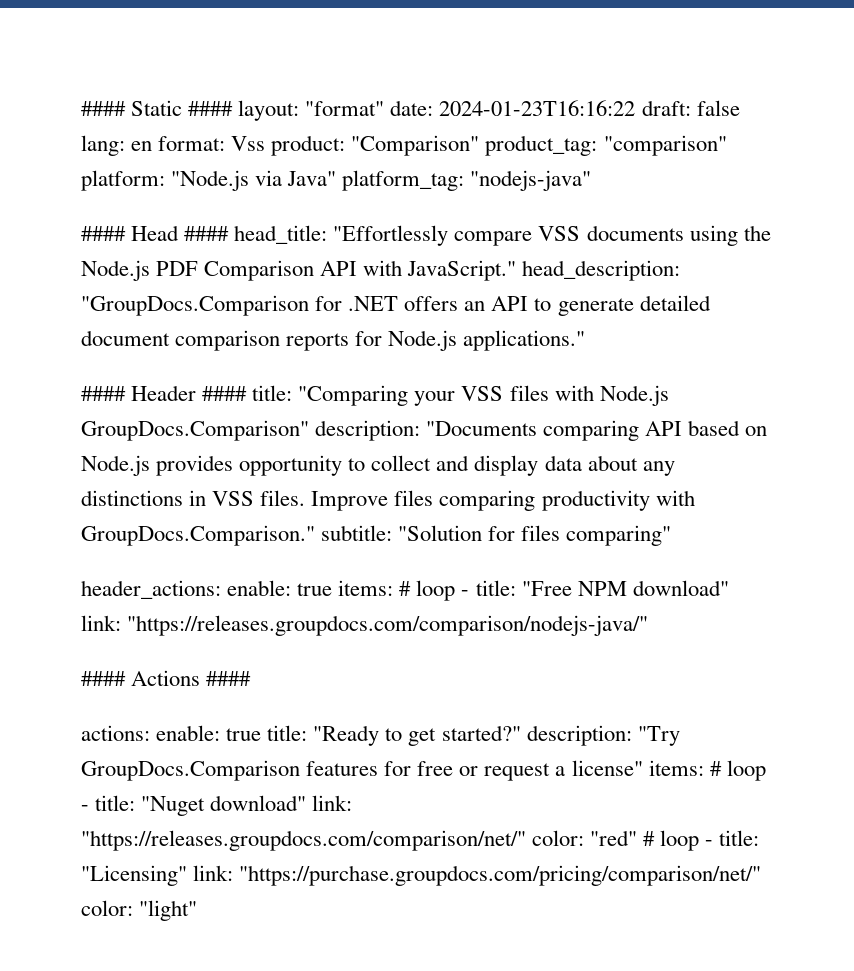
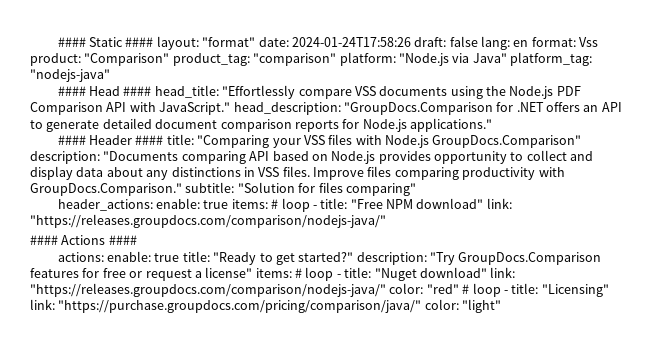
[439,100,636,116] 2024-01-23T16:16:22 -> [291,37,411,47] 2024-01-24T17:58:26
[81,830,526,851] "https://releases.groupdocs.com/comparison/net/" -> [30,283,386,297] "https://releases.groupdocs.com/comparison/nodejs-java/"
[239,865,762,886] "https://purchase.groupdocs.com/pricing/comparison/net/" -> [58,300,422,313] "https://purchase.groupdocs.com/pricing/comparison/java/"

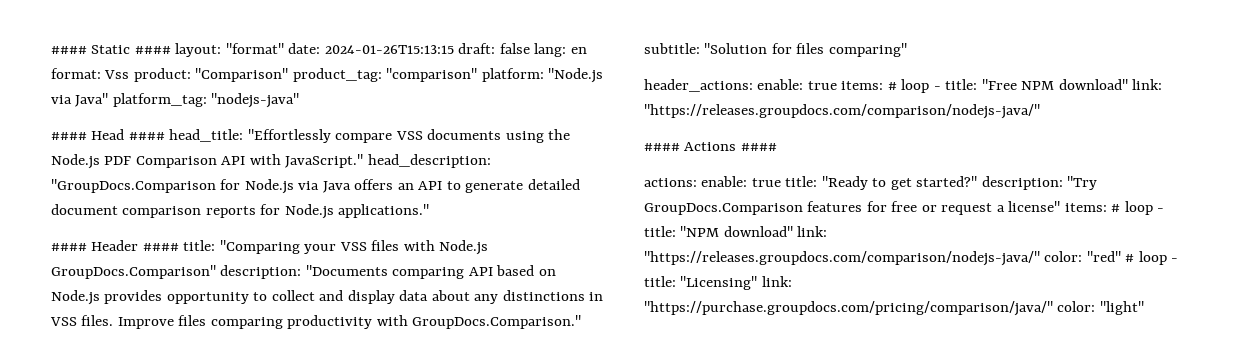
[291,37,411,47] 2024-01-24T17:58:26 -> [324,45,454,54] 2024-01-26T15:13:15
[516,102,544,112] .NET -> [244,179,351,194] Node.js via Java
[374,268,417,281] "Nuget -> [680,226,720,237] "NPM

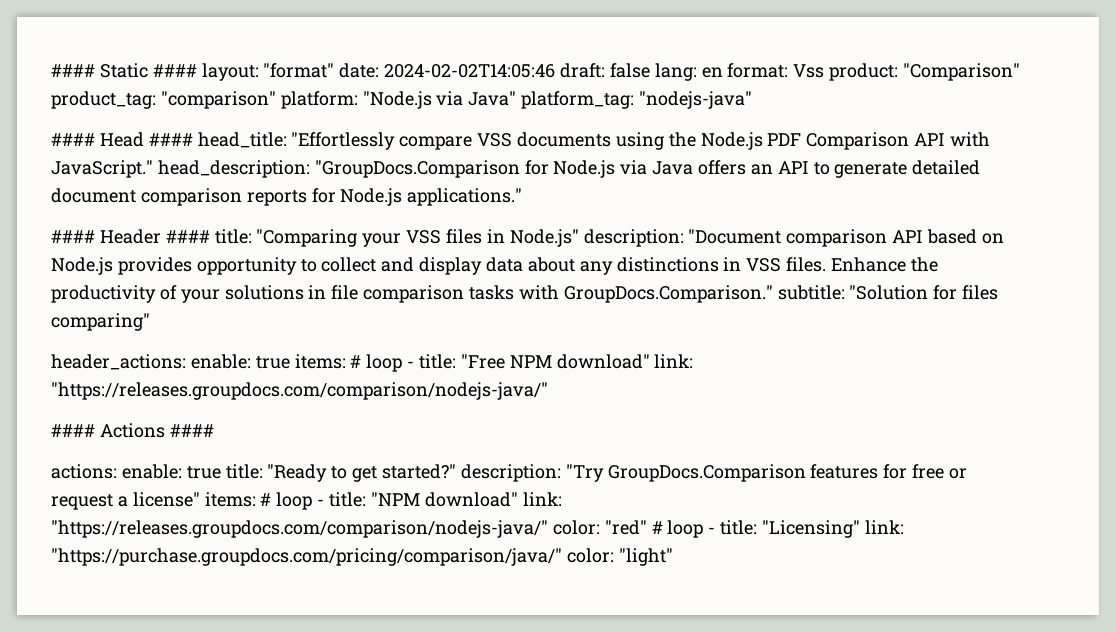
[324,45,454,54] 2024-01-26T15:13:15 -> [384,64,556,78] 2024-02-02T14:05:46
[403,240,489,255] [51,265,465,279] with Node.js GroupDocs.Comparison" description: "Documents comparing -> [486,229,888,247] in Node.js" description: "Document comparison
[117,315,373,329] Improve files comparing productivity -> [831,257,938,272] [51,285,515,303] Enhance the productivity of your solutions in file comparison tasks

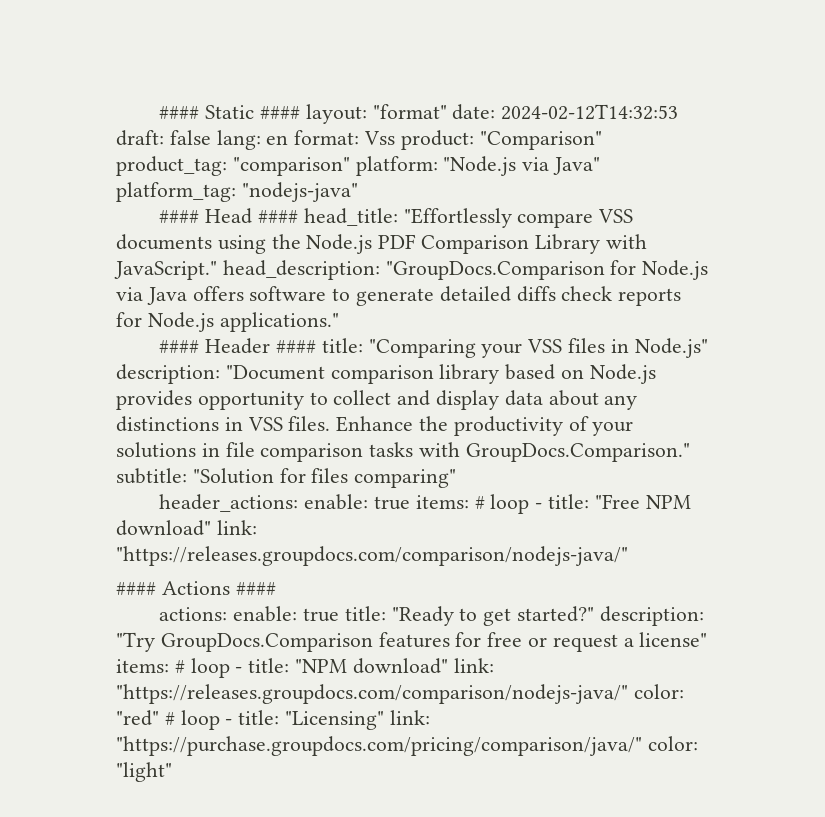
[384,64,556,78] 2024-02-02T14:05:46 -> [501,104,679,120] 2024-02-12T14:32:53
[914,133,946,146] API -> [534,234,600,254] Library
[750,161,809,175] an API -> [249,286,327,301] software
[51,188,242,206] document comparison -> [516,286,613,302] diffs check
[892,230,924,243] API -> [439,364,500,384] library

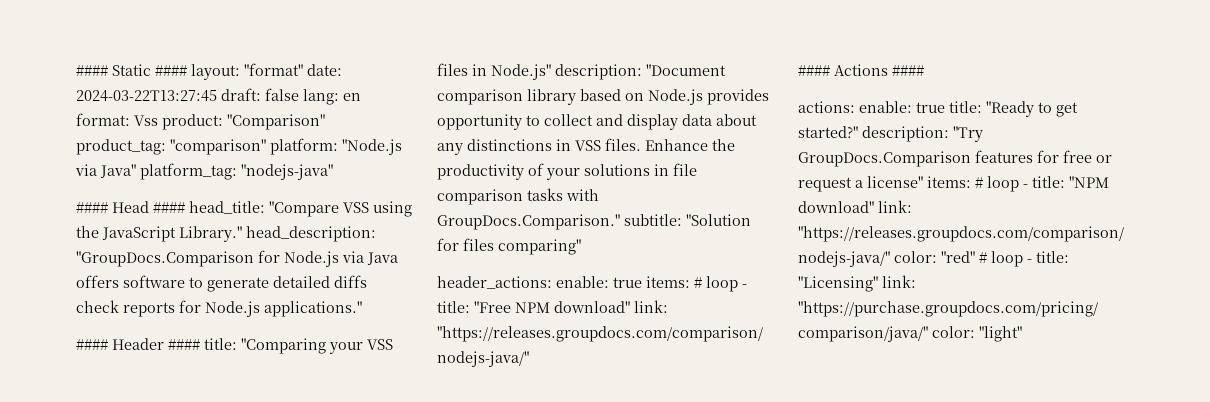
[501,104,679,120] 2024-02-12T14:32:53 -> [76,90,217,102] 2024-03-22T13:27:45
[403,208,634,228] [116,234,647,254] [114,261,217,280] "Effortlessly compare VSS documents using the Node.js PDF Comparison Library with JavaScript." -> [269,201,412,217] [76,226,242,242] "Compare VSS using the JavaScript Library."

